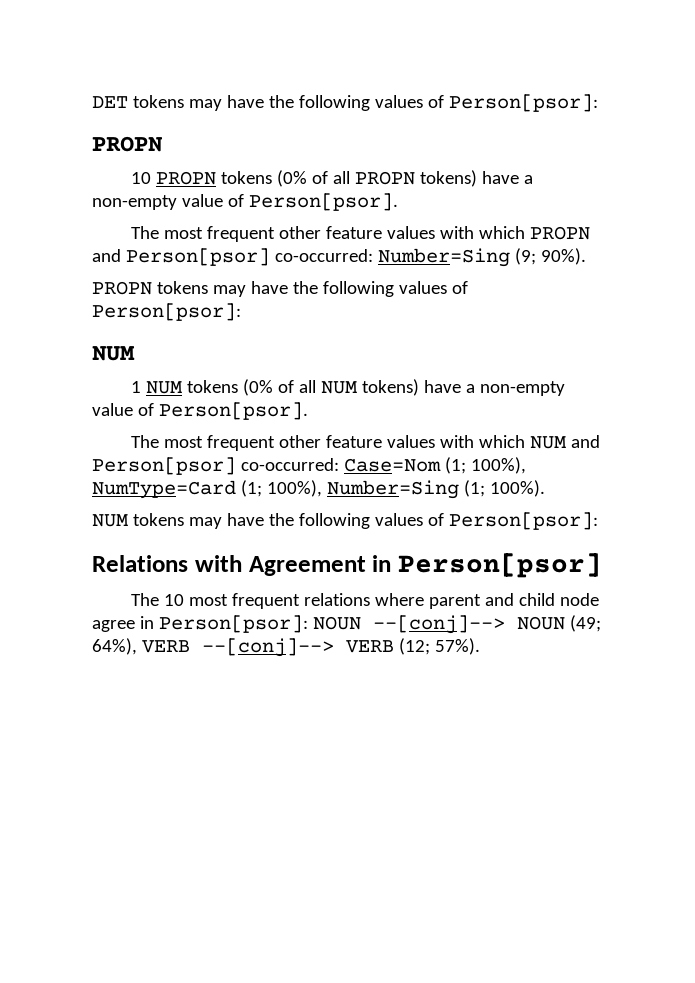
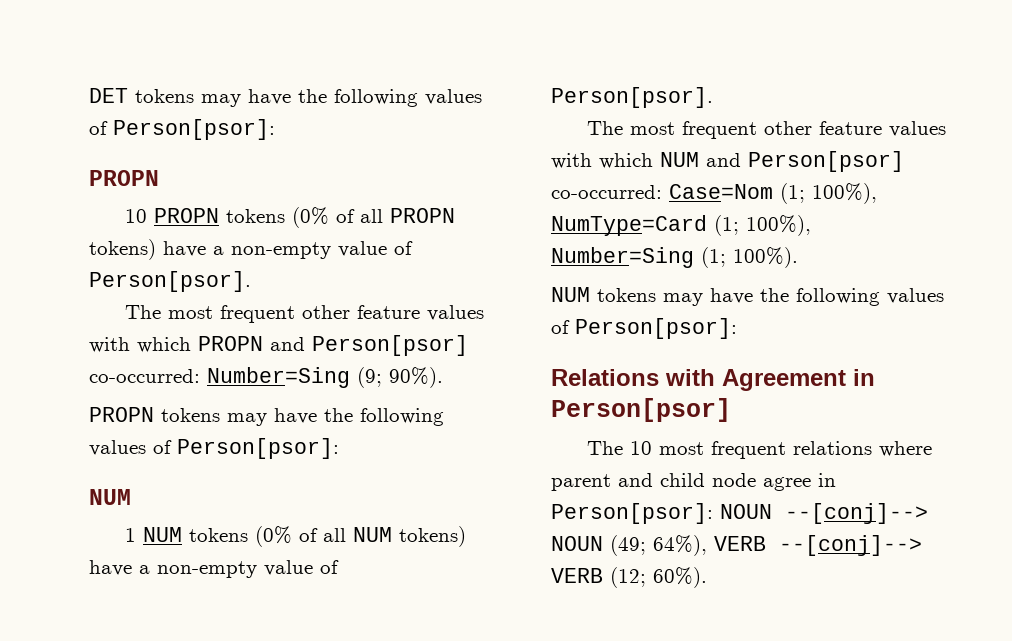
[434,638,480,655] 57%). -> [653,567,707,588] 60%).

